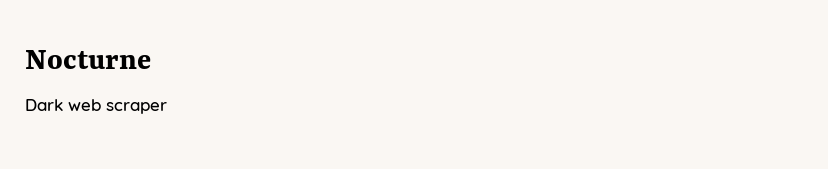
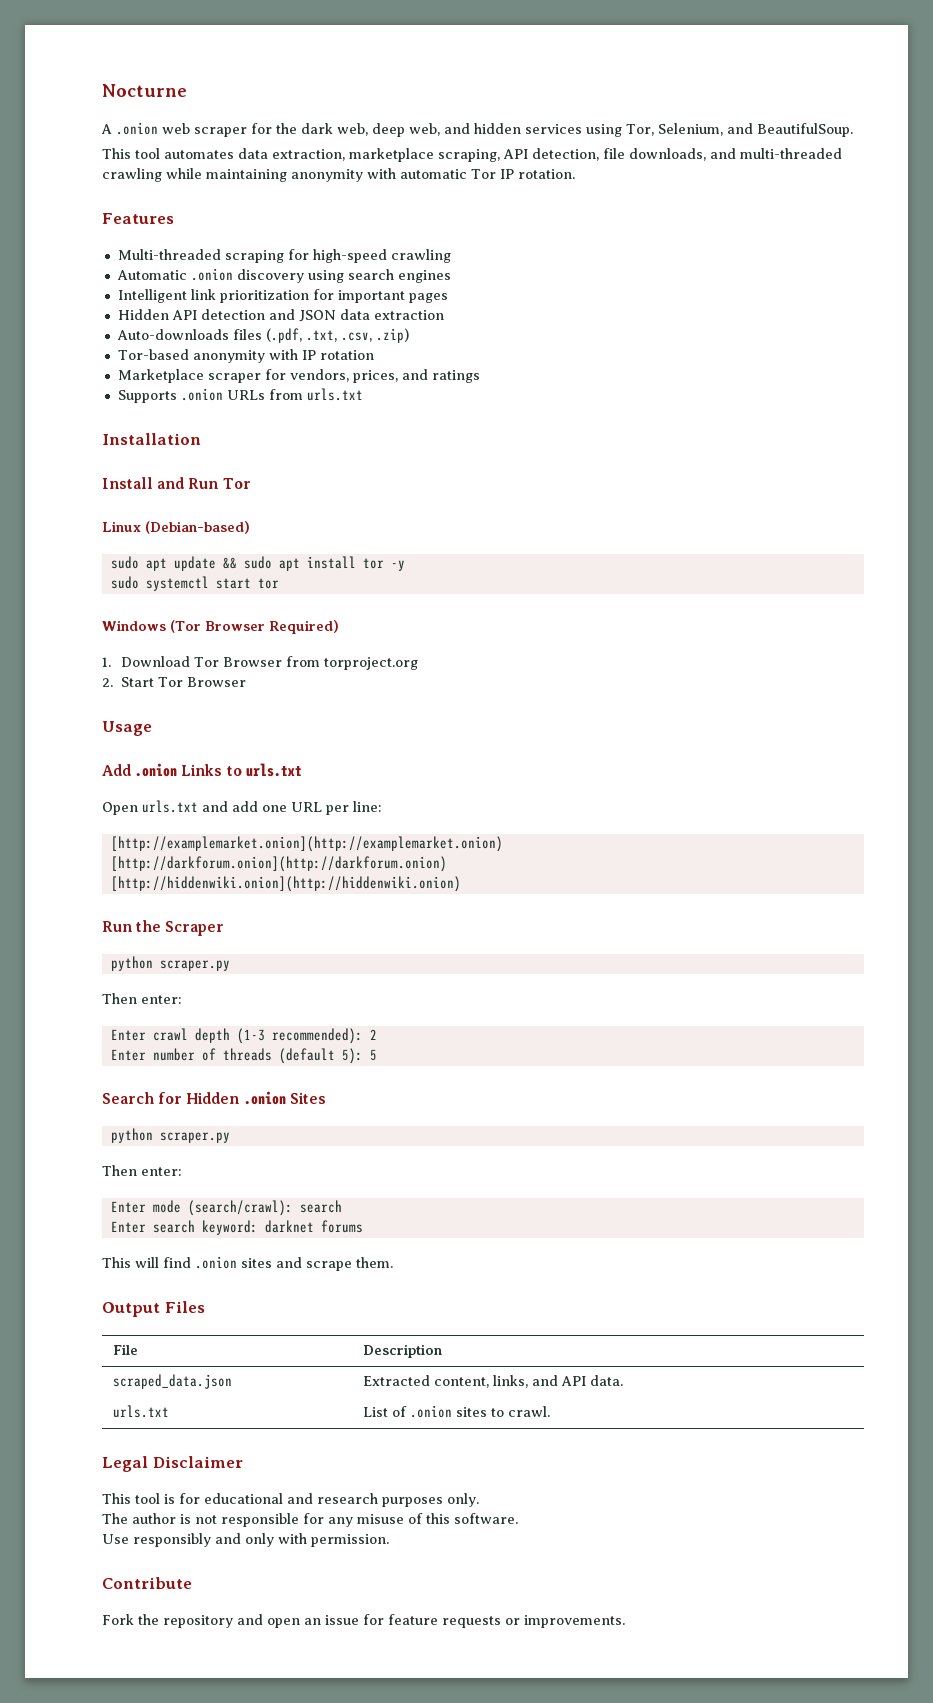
[25,99,167,114] Dark web scraper -> [101,122,853,137] [102,148,842,162] [102,168,575,182] [102,213,174,224] [117,249,451,263] [116,268,451,283] [117,289,448,303] [117,309,444,322] [116,328,409,343] [117,349,374,363] [117,369,480,383] [117,388,363,403] [102,433,201,445] [102,477,251,489] [102,521,250,534] [110,556,405,571] [110,576,279,591] [102,620,339,634] [102,656,418,670] [102,677,246,687] [102,721,152,736] [102,763,302,777] [102,800,382,815] [110,836,503,852] [110,856,447,872] [110,876,461,892] [102,920,225,936] [110,956,230,971] [102,993,182,1004] [110,1028,377,1044] [110,1048,377,1064] [102,1091,326,1105] [110,1128,230,1143] [102,1165,182,1176] [110,1200,342,1216] [110,1220,363,1235] [102,1256,393,1271] [102,1301,205,1317] [112,1344,138,1355] [362,1344,442,1358] [112,1374,232,1389] [362,1375,623,1388] [112,1405,169,1418] [362,1405,550,1418] [102,1456,243,1472] [102,1493,479,1507] [102,1513,518,1527] [102,1533,389,1547] [102,1577,192,1589] [102,1614,625,1628] A .onion web scraper for the dark web, deep web, and hidden services using Tor, Selenium, and BeautifulSoup. // This tool automates data extraction, marketplace scraping, API detection, file downloads, and multi-threaded crawling while maintaining anonymity with automatic Tor IP rotation. // Features // Multi-threaded scraping for high-speed crawling // Automatic .onion discovery using search engines // Intelligent link prioritization for important pages // Hidden API detection and JSON data extraction // Auto-downloads files (.pdf, .txt, .csv, .zip) // Tor-based anonymity with IP rotation // Marketplace scraper for vendors, prices, and ratings // Supports .onion URLs from urls.txt // Installation // Install and Run Tor // Linux (Debian-based) // sudo apt update && sudo apt install tor -y // sudo systemctl start tor // Windows (Tor Browser Required) // 1. Download Tor Browser from torproject.org // 2. Start Tor Browser // Usage // Add .onion Links to urls.txt // Open urls.txt and add one URL per line: // [http://examplemarket.onion](http://examplemarket.onion) // [http://darkforum.onion](http://darkforum.onion) // [http://hiddenwiki.onion](http://hiddenwiki.onion) // Run the Scraper // python scraper.py // Then enter: // Enter crawl depth (1-3 recommended): 2 // Enter number of threads (default 5): 5 // Search for Hidden .onion Sites // python scraper.py // Then enter: // Enter mode (search/crawl): search // Enter search keyword: darknet forums // This will find .onion sites and scrape them. // Output Files // File | Description // scraped_data.json | Extracted content, links, and API data. // urls.txt | List of .onion sites to crawl. // Legal Disclaimer // This tool is for educational and research purposes only. // The author is not responsible for any misuse of this software. // Use responsibly and only with permission. // Contribute // Fork the repository and open an issue for feature requests or improvements.

